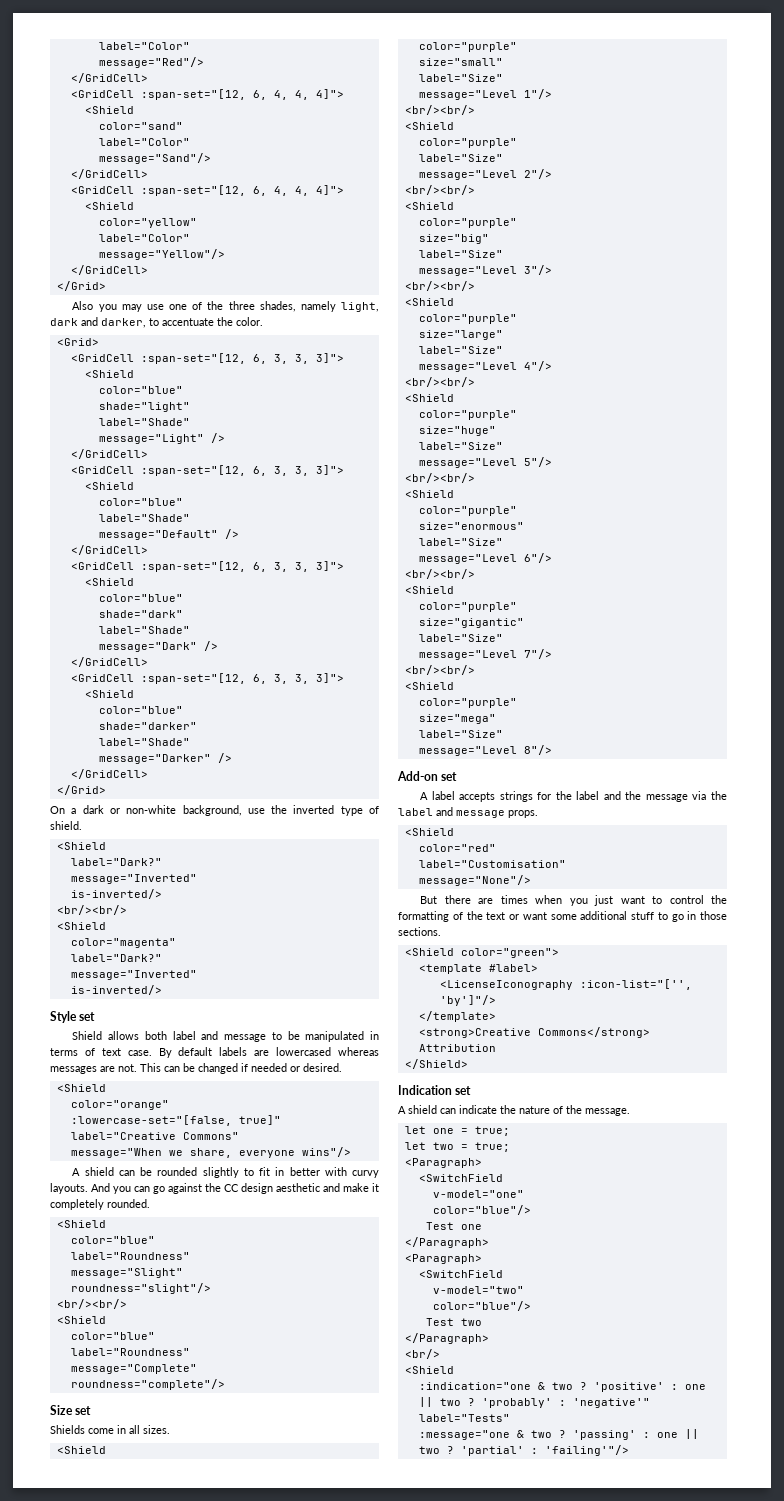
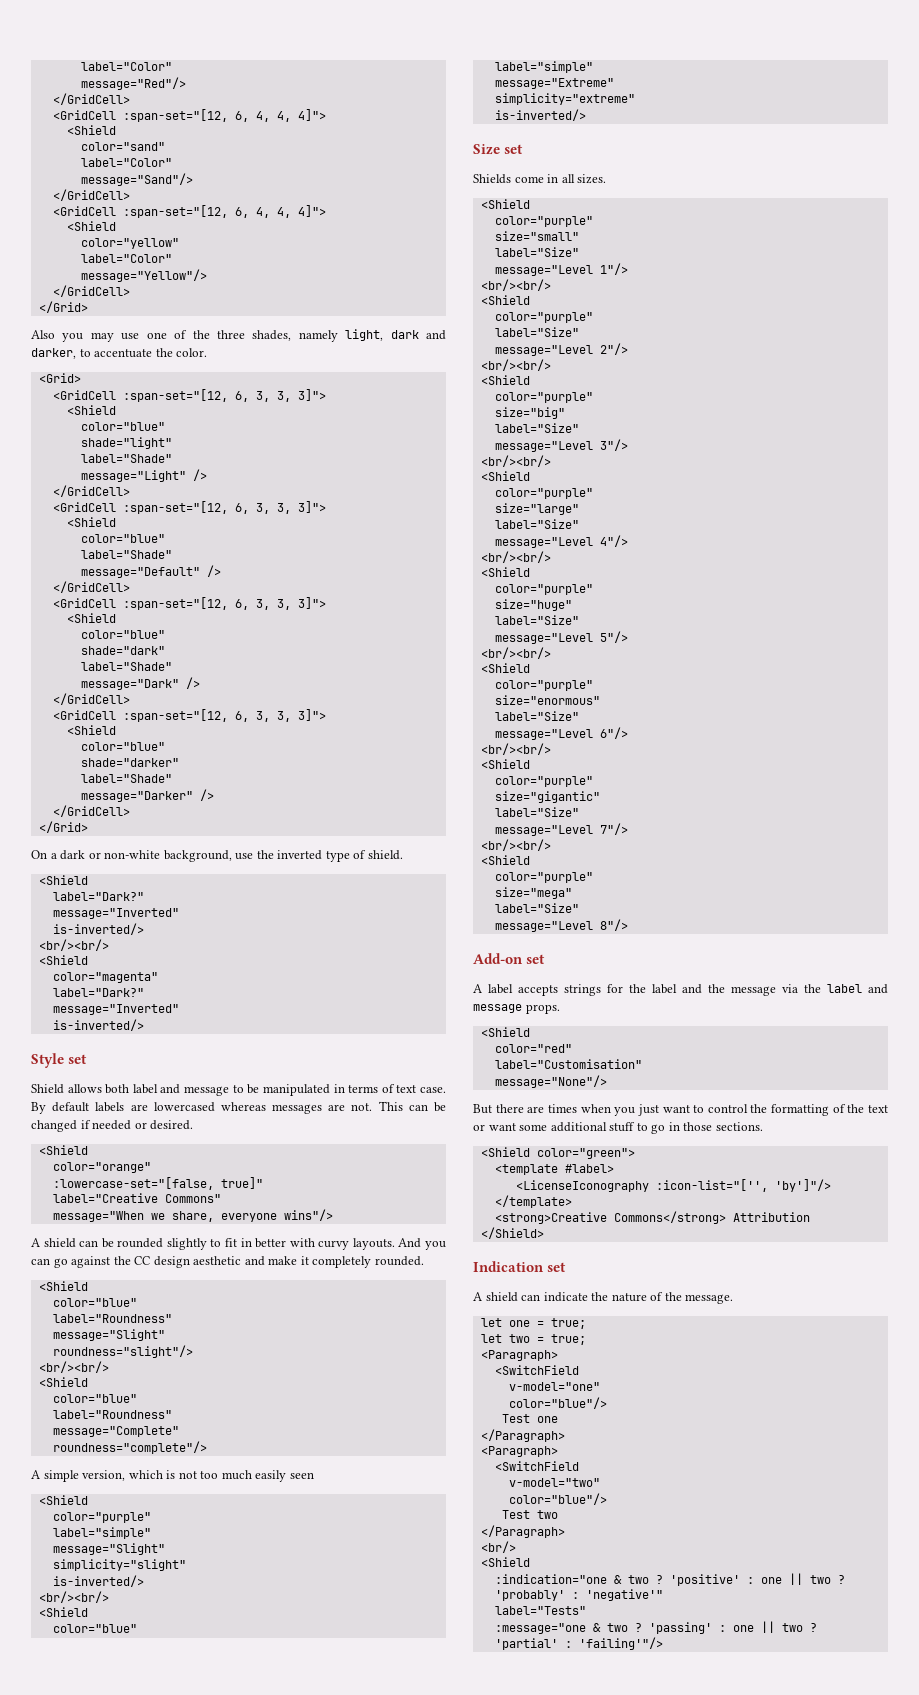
(225, 1384) none -> [31,1470,314,1482] [38,1495,88,1505] [52,1512,151,1523] [52,1527,151,1539] [52,1543,165,1555] [52,1559,186,1571] [52,1575,144,1587] [38,1591,109,1603] [38,1607,88,1617] [52,1624,137,1633] [494,61,593,73] [494,78,614,89] [494,93,635,105] [494,109,586,121] // A simple version, which is not too much easily seen // <Shield // color="purple" // label="simple" // message="Slight" // simplicity="slight" // is-inverted/> // <br/><br/> // <Shield // color="blue" // label="simple" // message="Extreme" // simplicity="extreme" // is-inverted/>

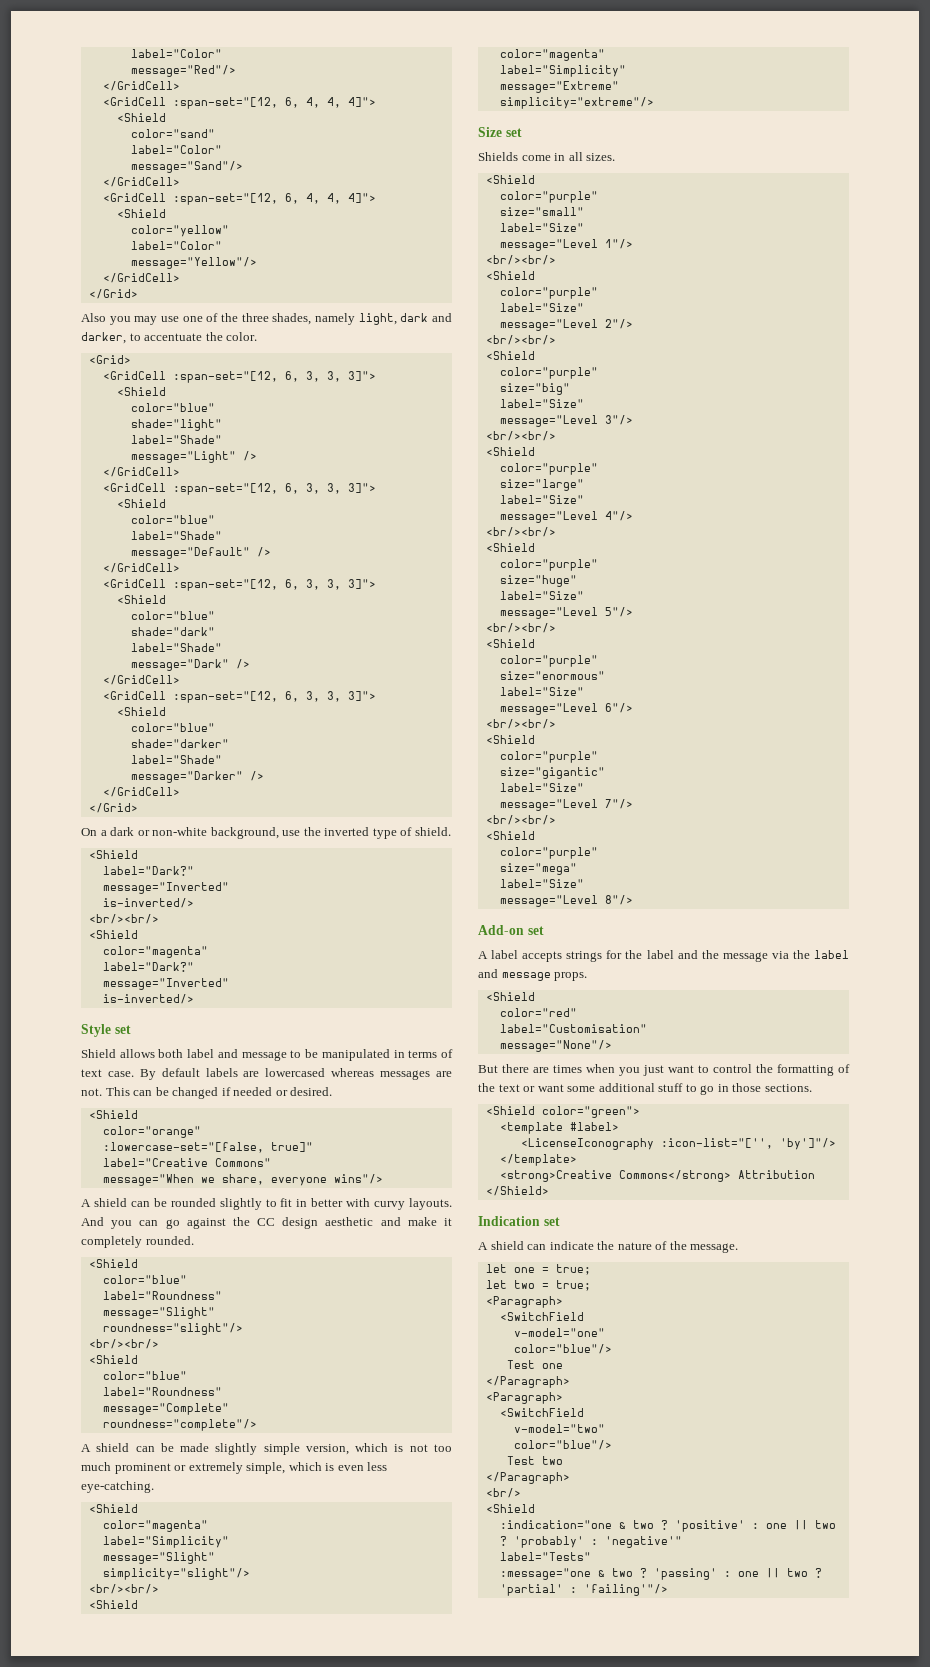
(40, 1474) none -> [96,1443,258,1455] shield can be made slightly
[255,1470,314,1482] [38,1495,88,1505] [52,1512,151,1523] [52,1527,151,1539] [52,1543,165,1555] [52,1559,186,1571] [52,1575,144,1587] [38,1591,109,1603] [38,1607,88,1617] [52,1624,137,1633] [494,61,593,73] easily seen // <Shield // color="purple" // label="simple" // message="Slight" // simplicity="slight" // is-inverted/> // <br/><br/> // <Shield // color="blue" // label="simple" -> [114,1462,388,1474] [81,1481,154,1493] [88,1504,138,1513] [102,1520,208,1532] [102,1536,229,1548] [102,1552,215,1564] [102,1568,250,1580] [88,1584,159,1594] [88,1600,138,1609] [499,49,605,61] [499,65,626,77] prominent or extremely simple, which is even less eye-catching. // <Shield // color="magenta" // label="Simplicity" // message="Slight" // simplicity="slight"/> // <br/><br/> // <Shield // color="magenta" // label="Simplicity"
[494,93,635,105] [494,109,586,121] simplicity="extreme" // is-inverted/> -> [499,97,654,109] simplicity="extreme"/>

